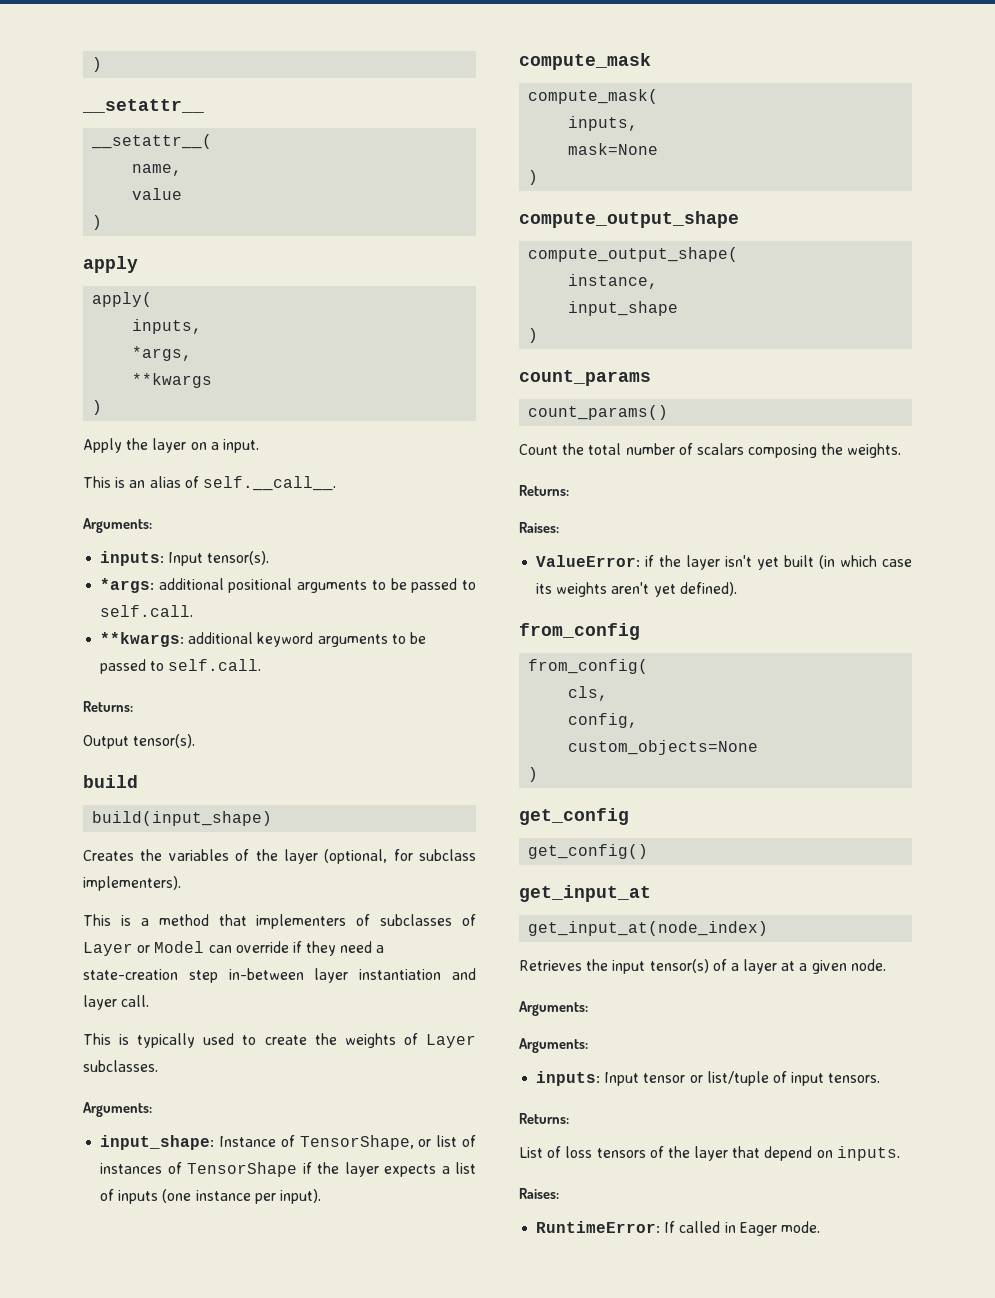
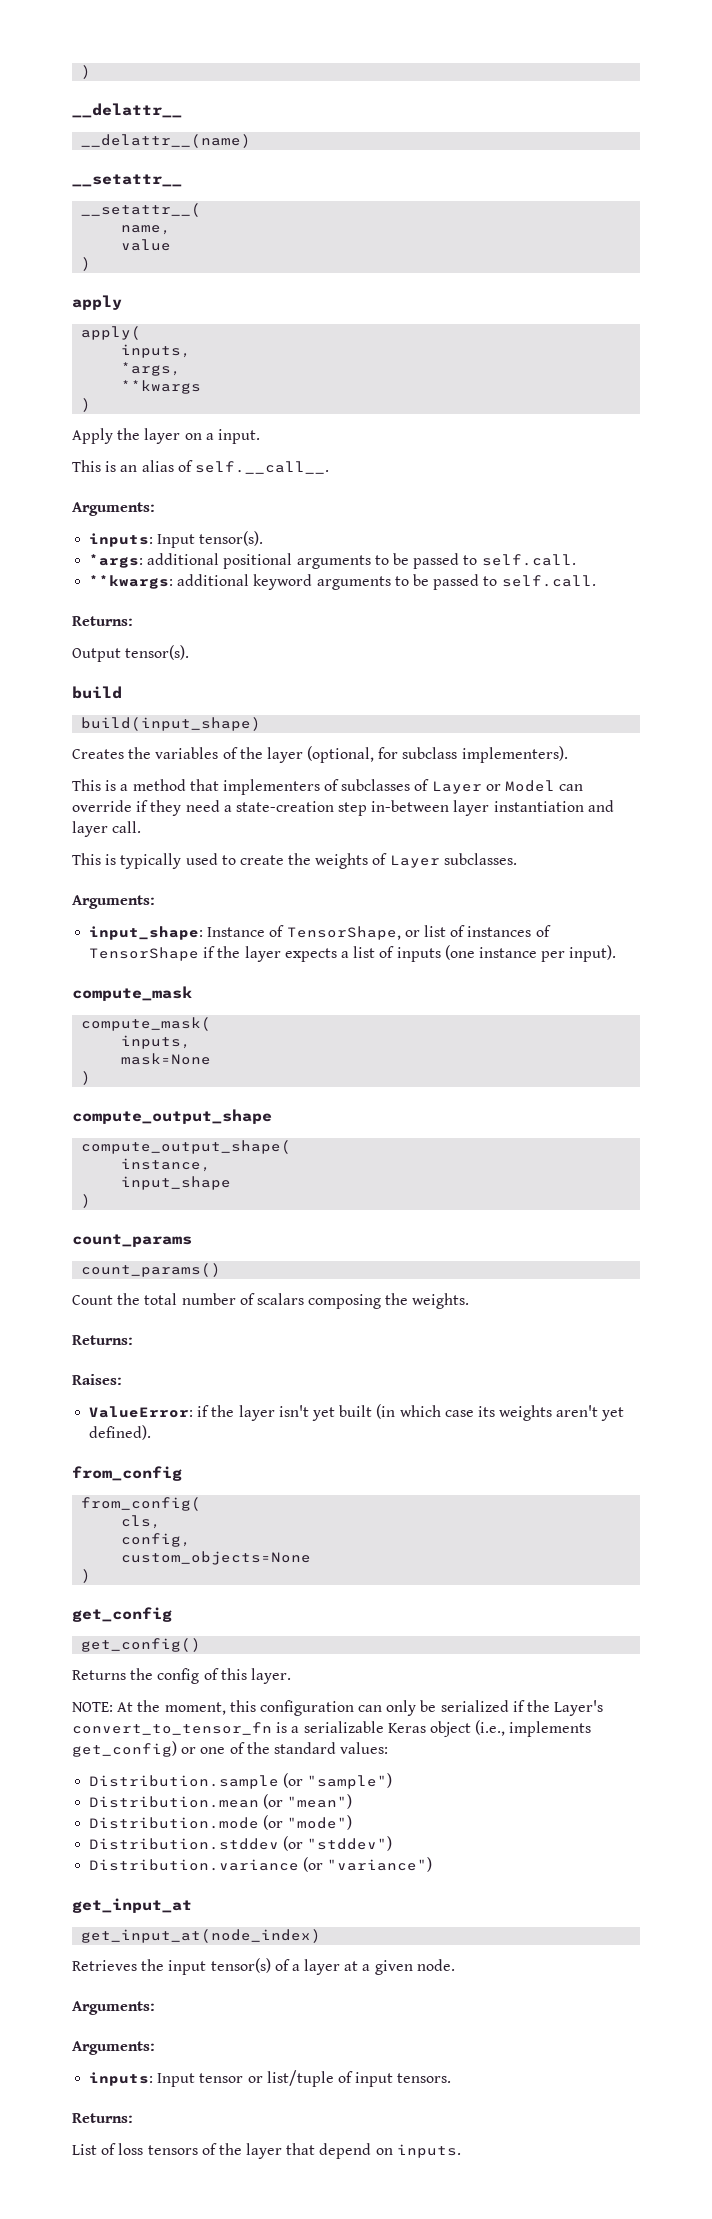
[92,57,103,72] ) -> [81,65,92,79] [72,103,182,118] [81,134,252,148] ) // __delattr__ // __delattr__(name)
(649, 851) none -> [72,1668,291,1684] [72,1700,604,1716] [72,1720,592,1737] [72,1741,389,1757] [89,1773,393,1789] [89,1794,353,1809] [89,1815,353,1830] [89,1836,393,1851] [89,1857,433,1872] // Returns the config of this layer. // NOTE: At the moment, this configuration can only be serialized if the Layer's convert_to_tensor_fn is a serializable Keras object (i.e., implements get_config) or one of the standard values: // Distribution.sample (or "sample") // Distribution.mean (or "mean") // Distribution.mode (or "mode") // Distribution.stddev (or "stddev") // Distribution.variance (or "variance")
[519,1188,559,1199] [536,1221,820,1236] // Raises: // RuntimeError: If called in Eager mode. -> (461, 2151) none

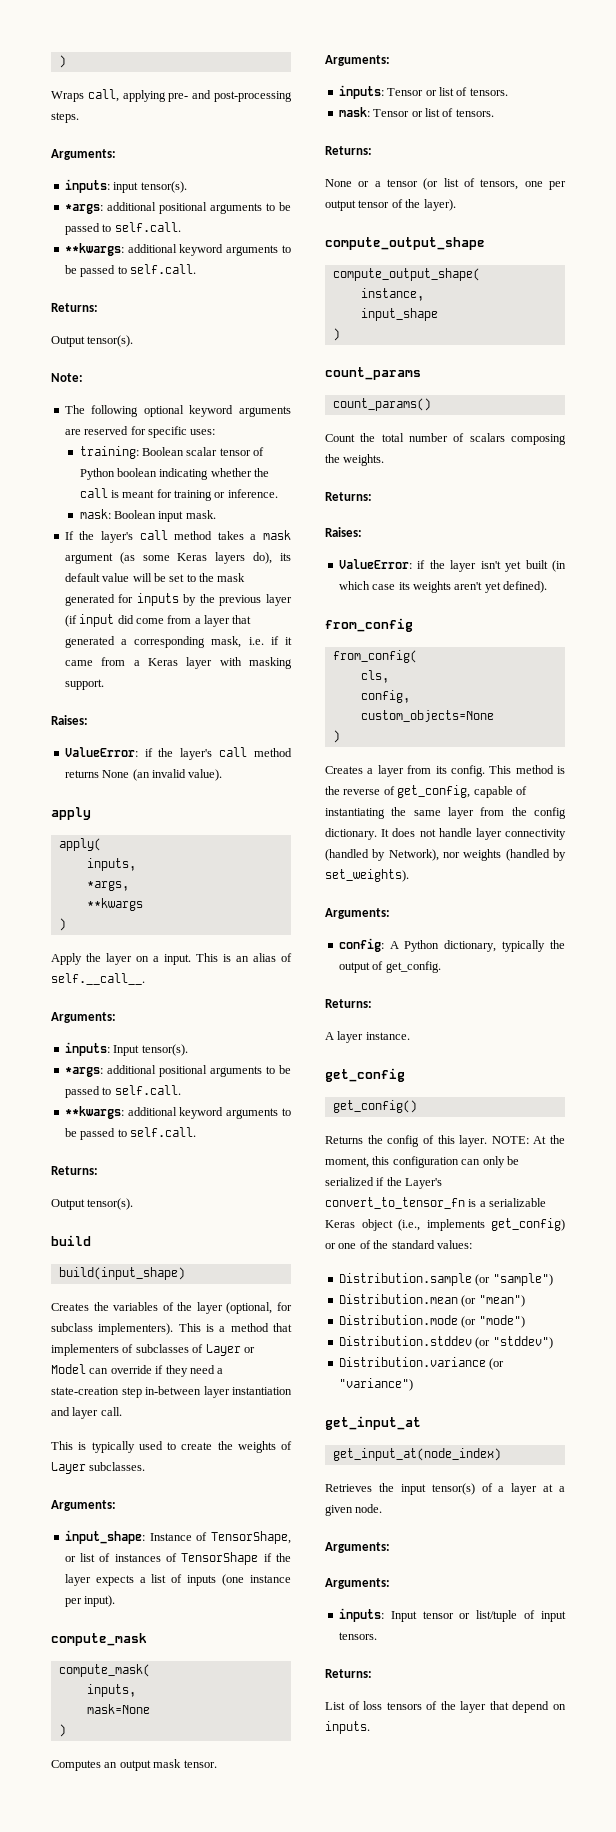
[81,65,92,79] [72,103,182,118] [81,134,252,148] [72,174,182,187] [81,203,202,217] [121,225,172,235] [121,239,172,251] [81,257,92,271] ) // __delattr__ // __delattr__(name) // __setattr__ // __setattr__( // name, // value // ) -> [58,55,66,68] [51,89,292,102] [51,112,79,123] [51,149,116,160] [64,179,187,193] [64,202,291,214] [64,222,181,235] [64,243,291,256] [64,264,196,277] [51,303,98,312] [51,335,134,347] [51,373,83,382] [64,405,291,417] [64,426,216,438] [79,446,265,459] [79,468,270,480] [79,488,278,501] [79,509,216,522] [64,530,291,543] [64,552,291,564] [64,573,246,582] [64,593,292,606] [64,614,252,627] [64,636,292,648] [64,657,292,669] [64,679,104,690] [51,715,88,725] [64,747,292,760] [64,769,223,781] ) // Wraps call, applying pre- and post-processing steps. // Arguments: // inputs: input tensor(s). // *args: additional positional arguments to be passed to self.call. // **kwargs: additional keyword arguments to be passed to self.call. // Returns: // Output tensor(s). // Note: // The following optional keyword arguments are reserved for specific uses: // training: Boolean scalar tensor of Python boolean indicating whether the call is meant for training or inference. // mask: Boolean input mask. // If the layer's call method takes a mask argument (as some Keras layers do), its default value will be set to the mask generated for inputs by the previous layer (if input did come from a layer that generated a corresponding mask, i.e. if it came from a Keras layer with masking support. // Raises: // ValueError: if the layer's call method returns None (an invalid value).
(260, 436) // -> (191, 959) none
(568, 754) // -> (174, 1329) none
(92, 1078) none -> [51,1759,217,1771] [325,55,390,66] [338,85,508,99] [338,107,494,117] [325,146,372,155] [325,178,566,190] [325,199,456,211] // Computes an output mask tensor. // Arguments: // inputs: Tensor or list of tensors. // mask: Tensor or list of tensors. // Returns: // None or a tensor (or list of tensors, one per output tensor of the layer).
(92, 1576) none -> [325,765,565,777] [325,785,527,798] [325,807,566,819] [325,828,566,840] [325,849,566,861] [325,869,409,882] [325,908,390,919] [338,938,565,952] [338,961,441,973] [325,999,372,1008] [325,1031,410,1043] // Creates a layer from its config. This method is the reverse of get_config, capable of instantiating the same layer from the config dictionary. It does not handle layer connectivity (handled by Network), nor weights (handled by set_weights). // Arguments: // config: A Python dictionary, typically the output of get_config. // Returns: // A layer instance.
(291, 1676) // -> (488, 1141) none

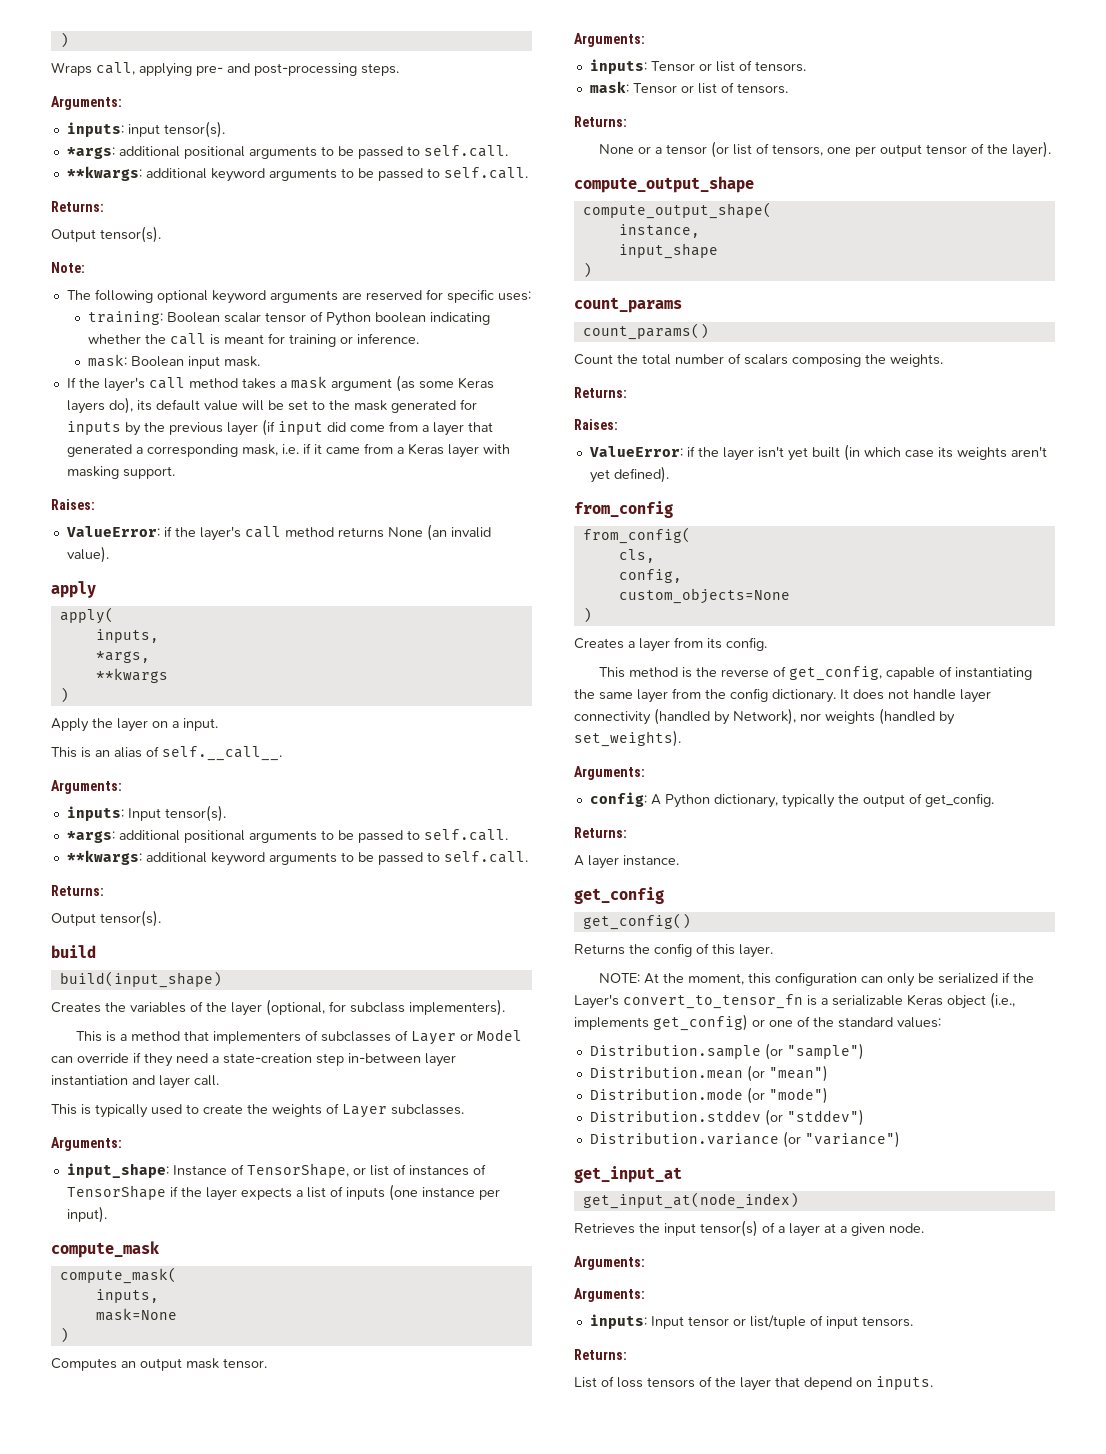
(191, 959) none -> (218, 724) //
(174, 1329) none -> (505, 1007) //
(485, 771) none -> (767, 644) //
(488, 1141) none -> (773, 951) //

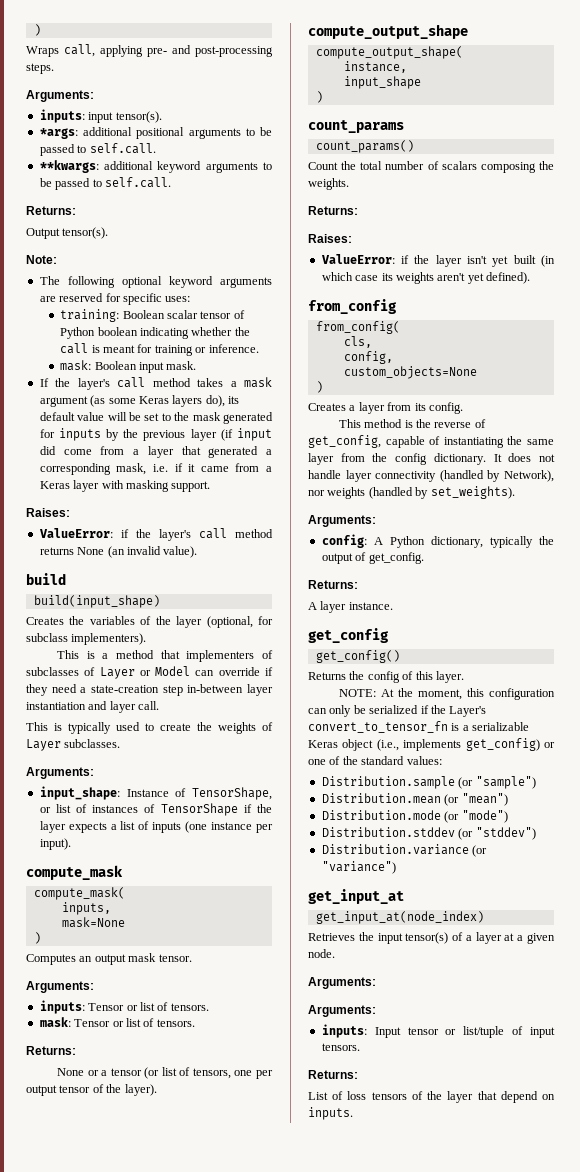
[51,581,96,598] [59,607,114,624] [95,629,159,643] [95,651,150,663] [95,668,168,683] [59,687,69,703] [51,718,218,732] [51,746,282,761] [51,780,122,794] [66,805,226,822] [66,829,508,843] [66,850,528,866] [51,885,104,896] [51,910,161,927] // apply // apply( // inputs, // *args, // **kwargs // ) // Apply the layer on a input. // This is an alias of self.__call__. // Arguments: // inputs: Input tensor(s). // *args: additional positional arguments to be passed to self.call. // **kwargs: additional keyword arguments to be passed to self.call. // Returns: // Output tensor(s). -> (198, 552) none

